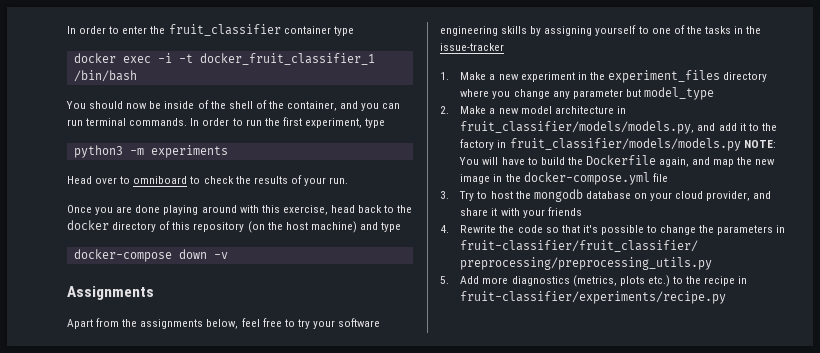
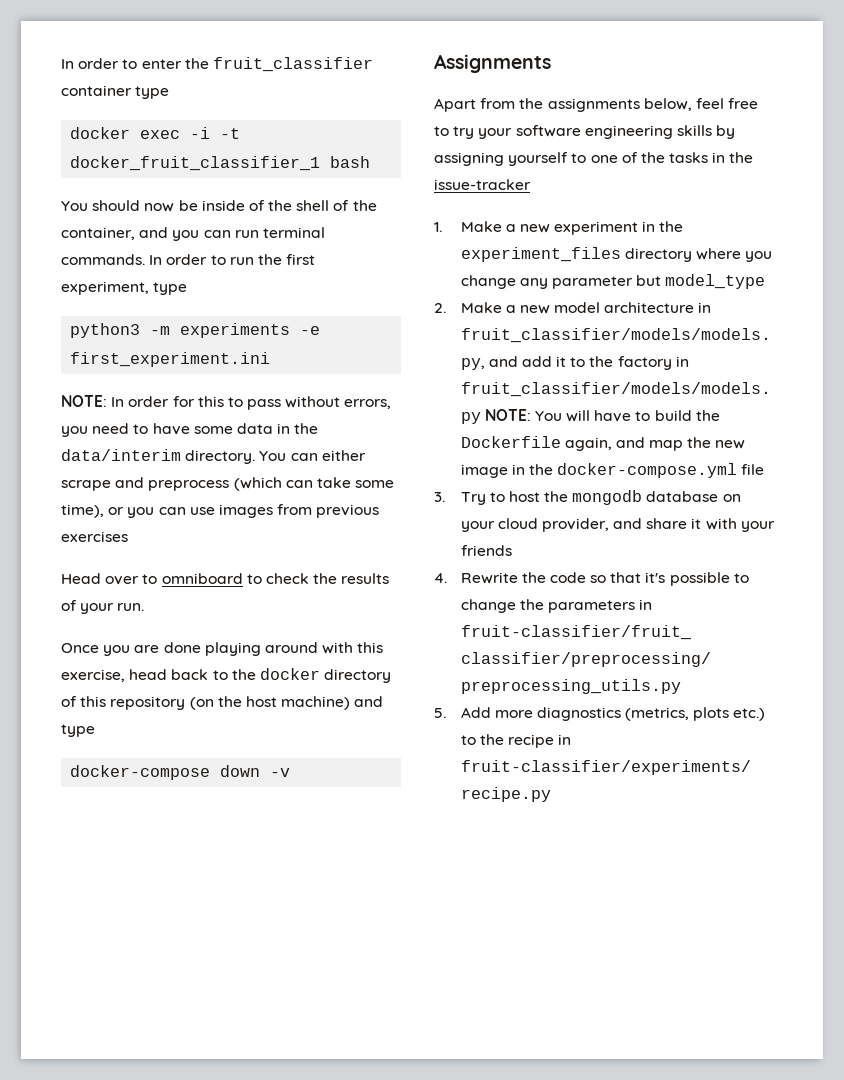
[73,70,137,82] /bin/bash -> [330,156,371,168] bash
(228, 151) none -> [300,326,321,335] [70,352,271,367] [61,395,392,410] [61,423,319,437] [61,449,366,464] [61,477,395,491] [61,504,380,518] [61,531,128,542] -e first_experiment.ini // NOTE: In order for this to pass without errors, you need to have some data in the data/interim directory. You can either scrape and preprocess (which can take some time), or you can use images from previous exercises

